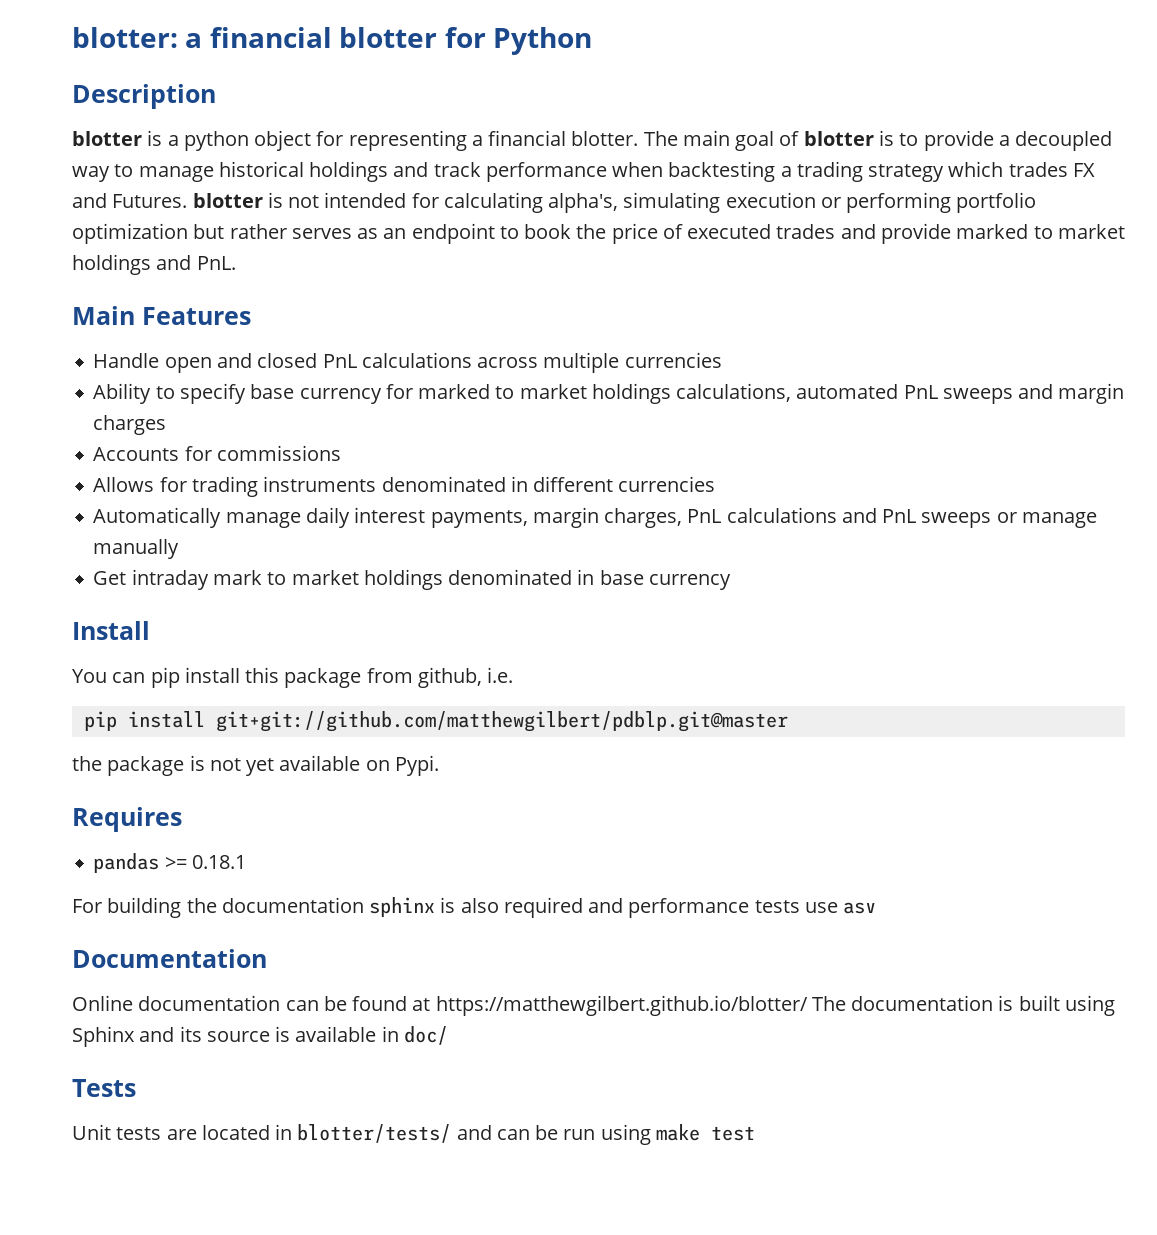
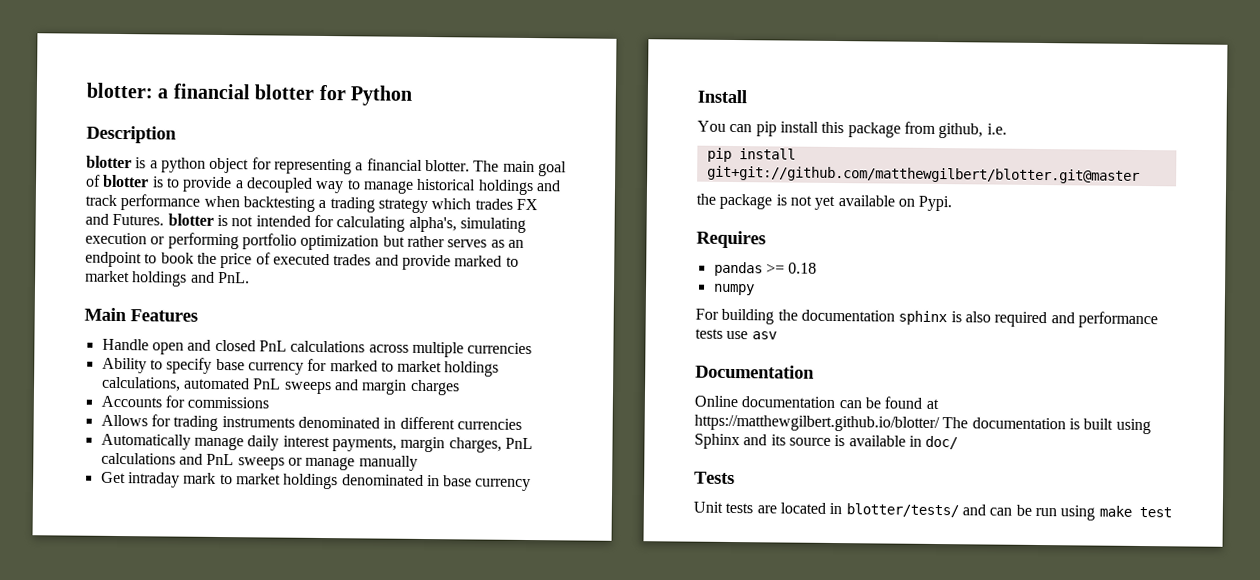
[215,711,788,732] git+git://github.com/matthewgilbert/pdblp.git@master -> [706,165,1140,184] git+git://github.com/matthewgilbert/blotter.git@master
[191,855,246,869] 0.18.1 -> [788,262,818,274] [712,283,755,296] 0.18 // numpy

